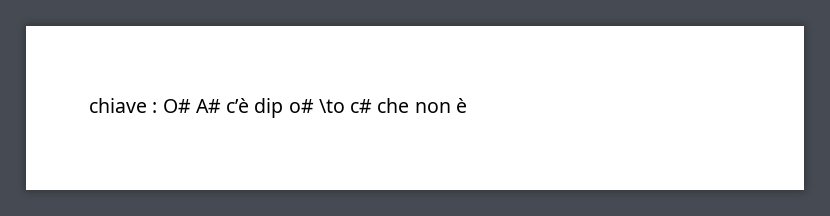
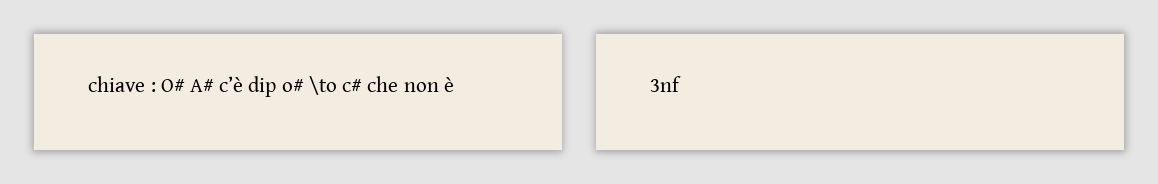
(467, 105) none -> [650,76,681,92] 3nf

